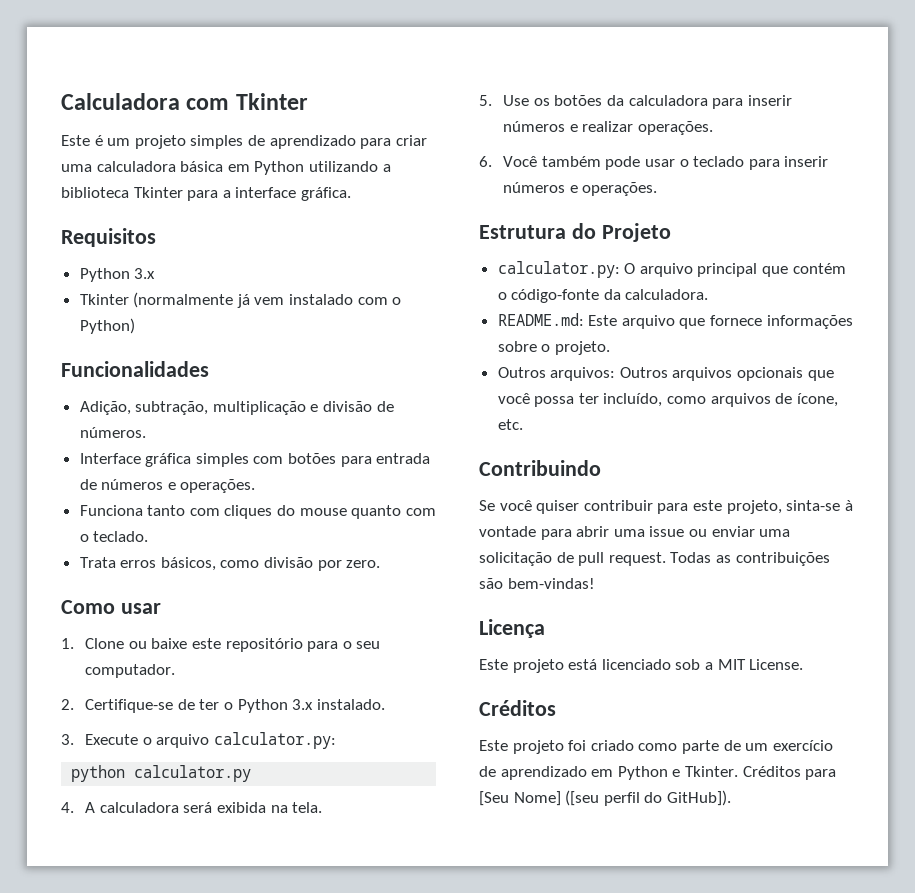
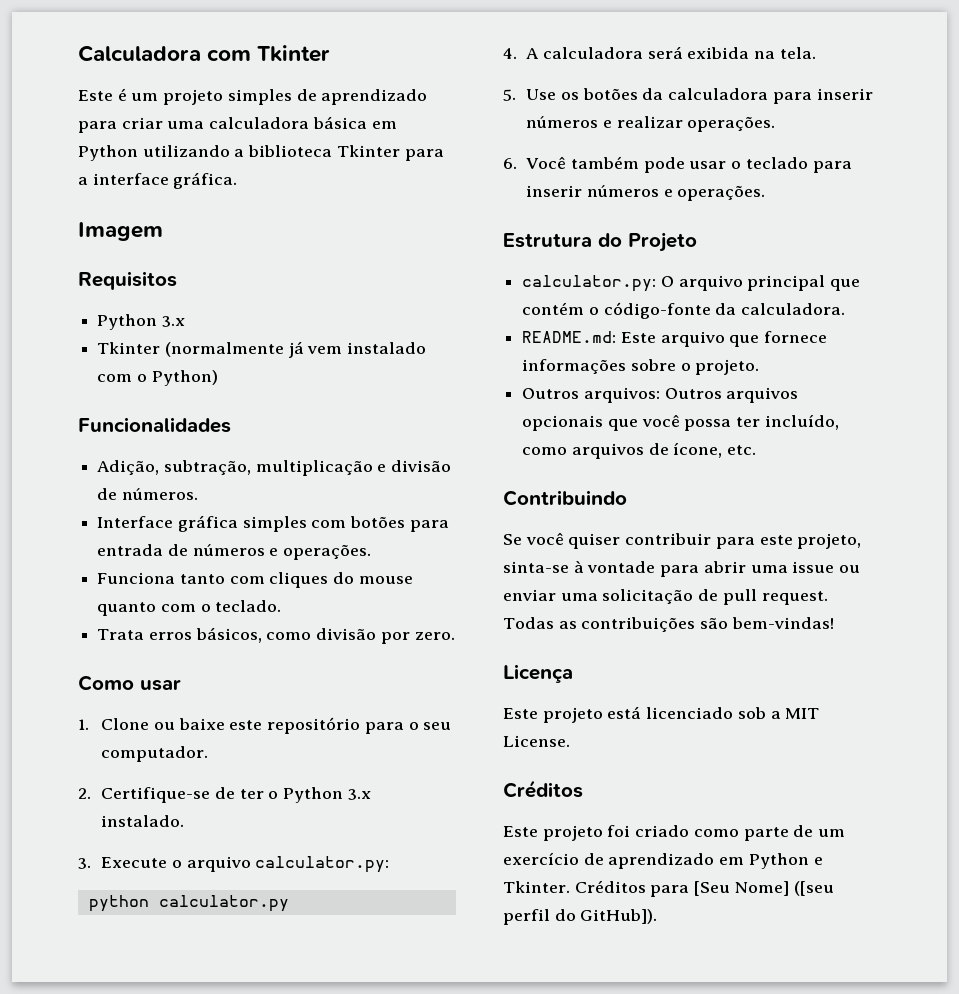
(351, 194) none -> [78,222,163,241] // Imagem

